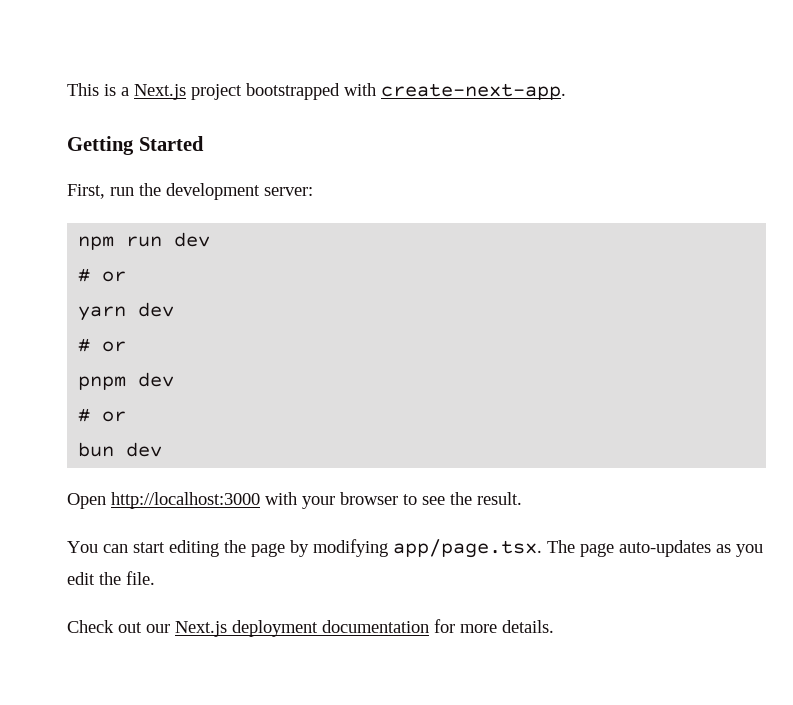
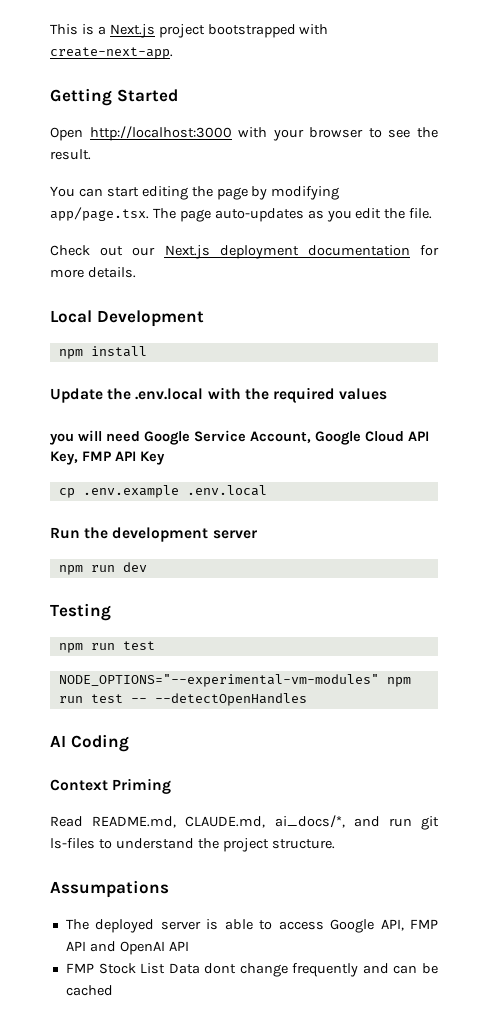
[67,183,313,200] [78,232,211,250] [78,268,127,282] [78,302,175,321] [78,338,127,352] [78,372,175,390] [78,408,127,422] [78,442,163,457] // First, run the development server: // npm run dev // # or // yarn dev // # or // pnpm dev // # or // bun dev -> (178, 95) none
(554, 626) none -> [50,310,204,327] [58,346,147,359] [50,387,388,403] [50,430,429,445] [50,451,165,465] [58,485,267,498] [50,527,257,542] [58,562,147,575] [50,603,111,621] [58,641,155,653] [58,674,411,687] [58,693,307,706] [50,734,129,752] [50,778,172,794] [50,815,440,830] [50,838,335,852] [50,880,169,898] [65,919,438,933] [65,941,189,955] [65,963,439,977] [65,985,113,996] // Local Development // npm install // Update the .env.local with the required values // you will need Google Service Account, Google Cloud API Key, FMP API Key // cp .env.example .env.local // Run the development server // npm run dev // Testing // npm run test // NODE_OPTIONS="--experimental-vm-modules" npm run test -- --detectOpenHandles // AI Coding // Context Priming // Read README.md, CLAUDE.md, ai_docs/*, and run git ls-files to understand the project structure. // Assumpations // The deployed server is able to access Google API, FMP API and OpenAI API // FMP Stock List Data dont change frequently and can be cached

